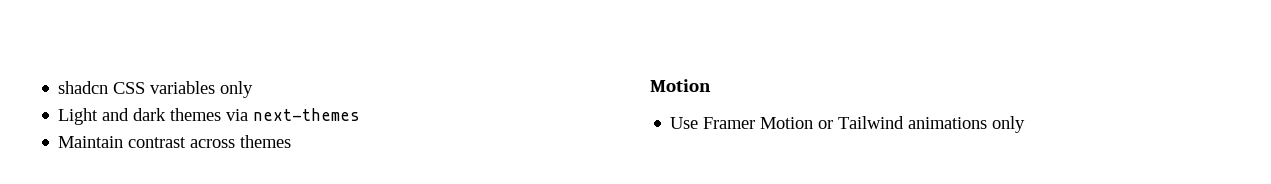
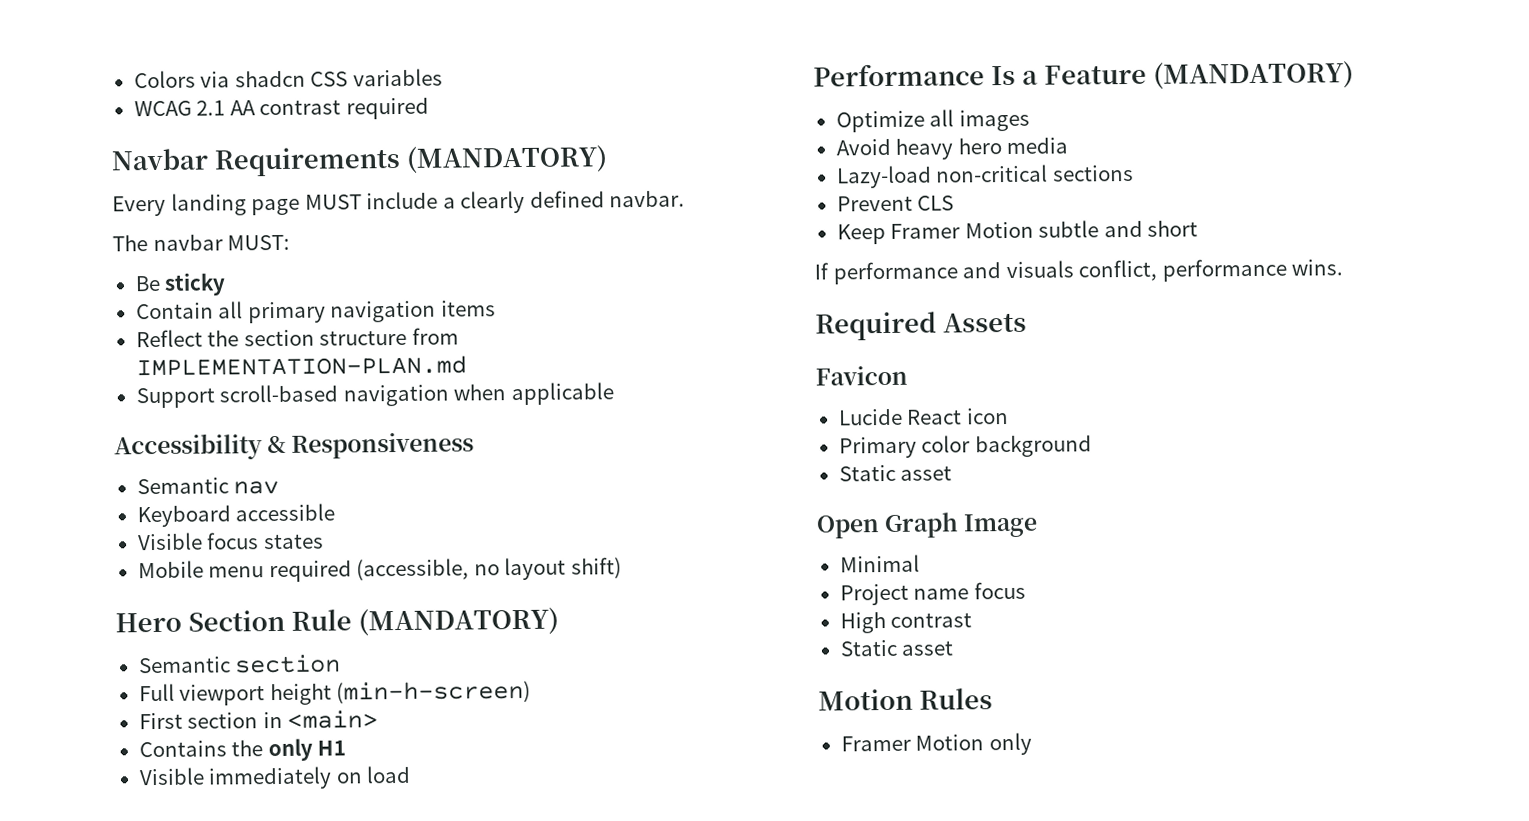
(58, 87) none -> [133,70,231,89] Colors via
[220,81,254,98] [58,108,361,125] [58,135,292,148] [650,79,711,92] [670,116,988,129] only // Light and dark themes via next-themes // Maintain contrast across themes // Motion // Use Framer Motion or Tailwind animations -> [133,97,429,120] [111,145,608,177] [112,190,686,217] [112,234,291,252] [134,272,227,296] [135,300,496,324] [135,327,459,348] [135,355,467,377] [135,382,614,409] [114,432,475,461] [136,477,280,495] [136,503,336,528] [136,532,324,551] [137,557,622,583] [115,607,559,637] [138,654,342,674] [138,680,532,706] [138,710,379,730] [138,738,347,762] [138,765,412,790] [813,61,1354,90] [835,109,1030,133] [835,137,1069,160] [836,164,1134,189] [836,195,955,212] [836,220,1199,245] [814,258,1344,285] [815,311,1027,341] [815,365,908,386] [837,408,1009,426] [838,434,1092,459] [838,464,953,482] [816,512,1039,539] [839,554,920,573] [839,581,1026,606] [839,612,973,634] [839,639,955,657] [818,688,993,711] [840,734,985,752] // WCAG 2.1 AA contrast required // Navbar Requirements (MANDATORY) // Every landing page MUST include a clearly defined navbar. // The navbar MUST: // Be sticky // Contain all primary navigation items // Reflect the section structure from IMPLEMENTATION-PLAN.md // Support scroll-based navigation when applicable // Accessibility & Responsiveness // Semantic nav // Keyboard accessible // Visible focus states // Mobile menu required (accessible, no layout shift) // Hero Section Rule (MANDATORY) // Semantic section // Full viewport height (min-h-screen) // First section in <main> // Contains the only H1 // Visible immediately on load // Performance Is a Feature (MANDATORY) // Optimize all images // Avoid heavy hero media // Lazy-load non-critical sections // Prevent CLS // Keep Framer Motion subtle and short // If performance and visuals conflict, performance wins. // Required Assets // Favicon // Lucide React icon // Primary color background // Static asset // Open Graph Image // Minimal // Project name focus // High contrast // Static asset // Motion Rules // Framer Motion

